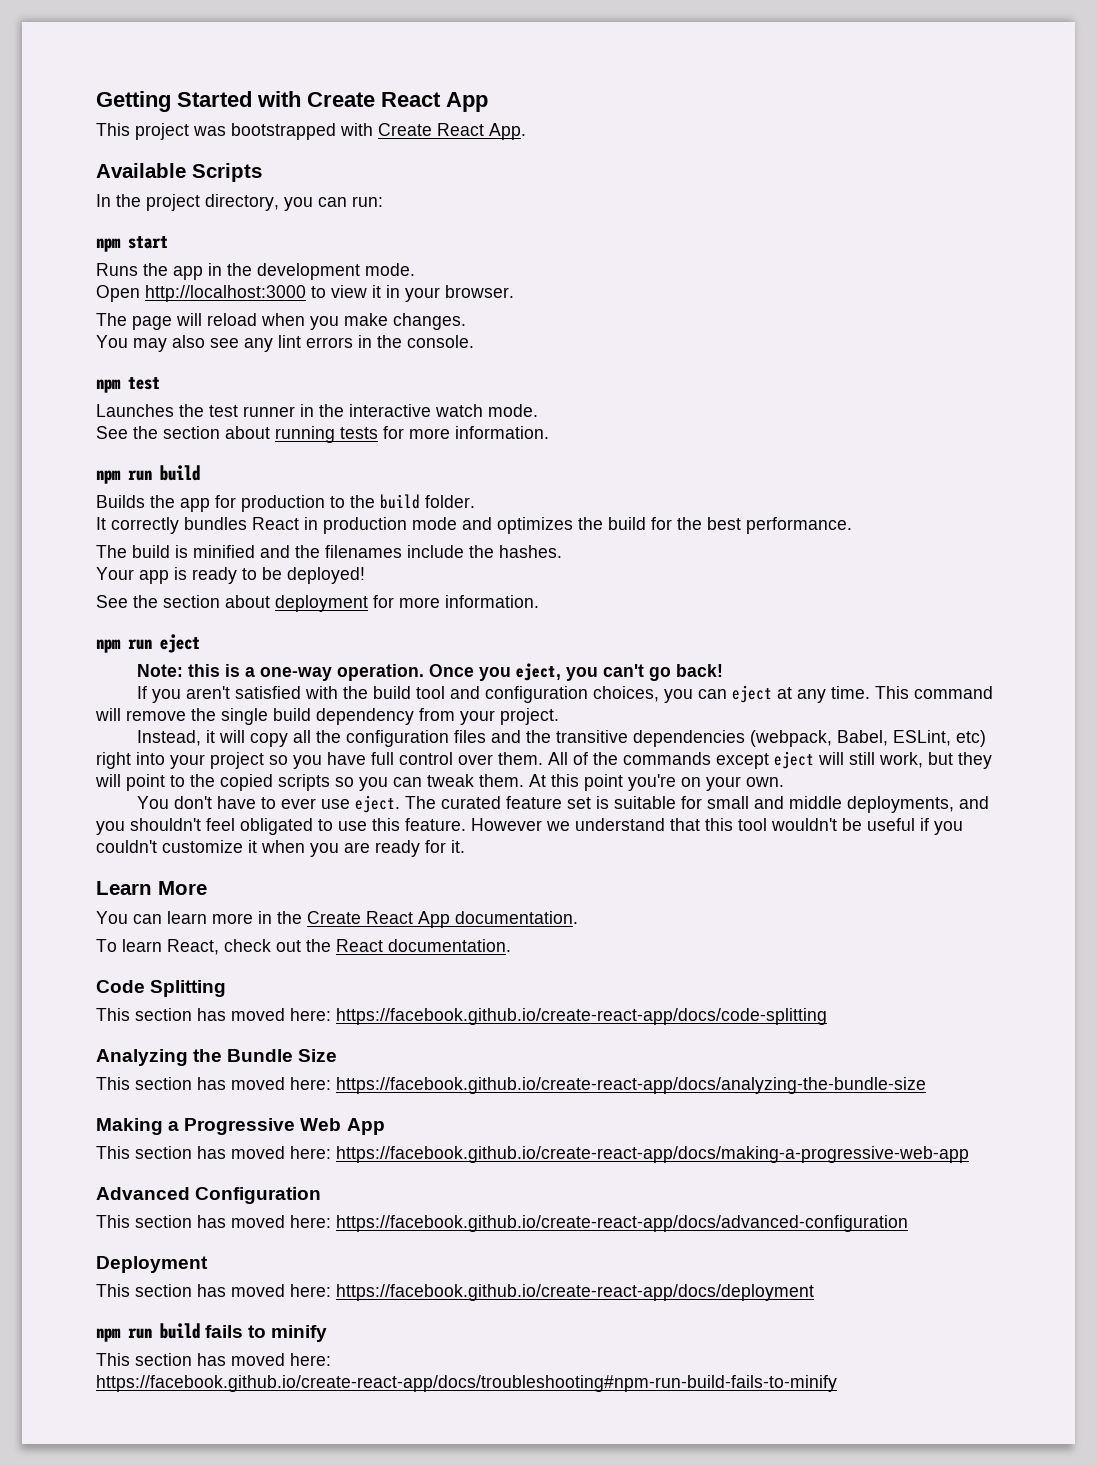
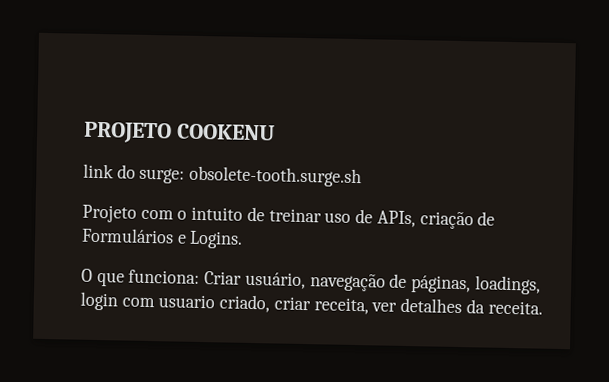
[96,91,488,112] [96,123,526,140] [96,163,262,182] [96,194,383,211] [96,236,168,252] [96,263,415,280] [96,285,514,302] [96,313,466,330] [96,335,474,352] [96,377,160,393] [96,404,538,417] [96,426,549,443] [96,465,200,484] [96,494,475,512] [96,517,852,534] [96,545,562,558] [96,567,365,584] [96,595,539,612] [96,634,200,653] [136,663,723,681] [136,685,993,703] [95,708,559,725] [136,730,986,747] [96,751,992,769] [95,774,784,791] [136,795,989,813] [96,818,963,835] [96,840,465,857] [96,881,207,895] [96,911,578,928] [96,939,511,955] [96,980,227,997] [96,1008,827,1025] [96,1049,338,1066] [96,1077,926,1094] [96,1118,385,1135] [96,1146,969,1163] [96,1187,322,1204] [96,1215,908,1232] [96,1256,208,1273] [96,1284,814,1301] [96,1323,328,1342] [96,1353,331,1366] [96,1375,837,1392] Getting Started with Create React App // This project was bootstrapped with Create React App. // Available Scripts // In the project directory, you can run: // npm start // Runs the app in the development mode. // Open http://localhost:3000 to view it in your browser. // The page will reload when you make changes. // You may also see any lint errors in the console. // npm test // Launches the test runner in the interactive watch mode. // See the section about running tests for more information. // npm run build // Builds the app for production to the build folder. // It correctly bundles React in production mode and optimizes the build for the best performance. // The build is minified and the filenames include the hashes. // Your app is ready to be deployed! // See the section about deployment for more information. // npm run eject // Note: this is a one-way operation. Once you eject, you can't go back! // If you aren't satisfied with the build tool and configuration choices, you can eject at any time. This command will remove the single build dependency from your project. // Instead, it will copy all the configuration files and the transitive dependencies (webpack, Babel, ESLint, etc) right into your project so you have full control over them. All of the commands except eject will still work, but they will point to the copied scripts so you can tweak them. At this point you're on your own. // You don't have to ever use eject. The curated feature set is suitable for small and middle deployments, and you shouldn't feel obligated to use this feature. However we understand that this tool wouldn't be useful if you couldn't customize it when you are ready for it. // Learn More // You can learn more in the Create React App documentation. // To learn React, check out the React documentation. // Code Splitting // This section has moved here: https://facebook.github.io/create-react-app/docs/code-splitting // Analyzing the Bundle Size // This section has moved here: https://facebook.github.io/create-react-app/docs/analyzing-the-bundle-size // Making a Progressive Web App // This section has moved here: https://facebook.github.io/create-react-app/docs/making-a-progressive-web-app // Advanced Configuration // This section has moved here: https://facebook.github.io/create-react-app/docs/advanced-configuration // Deployment // This section has moved here: https://facebook.github.io/create-react-app/docs/deployment // npm run build fails to minify // This section has moved here: https://facebook.github.io/create-react-app/docs/troubleshooting#npm-run-build-fails-to-minify -> [83,121,275,144] [83,163,363,188] [82,204,496,230] [81,227,244,249] [81,268,541,295] [80,291,543,315] PROJETO COOKENU // link do surge: obsolete-tooth.surge.sh // Projeto com o intuito de treinar uso de APIs, criação de Formulários e Logins. // O que funciona: Criar usuário, navegação de páginas, loadings, login com usuario criado, criar receita, ver detalhes da receita.

